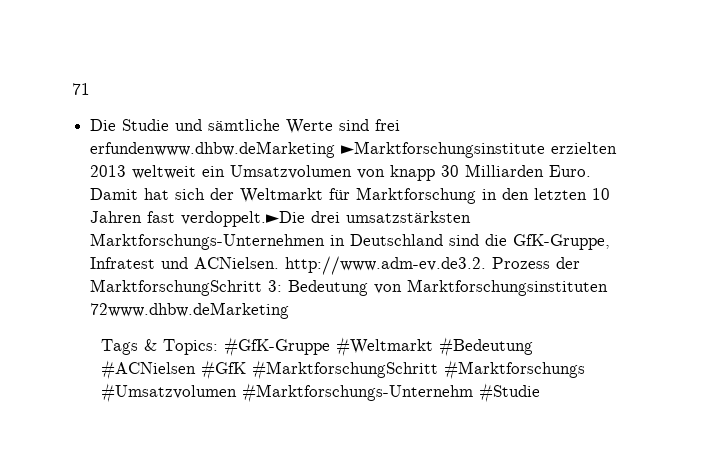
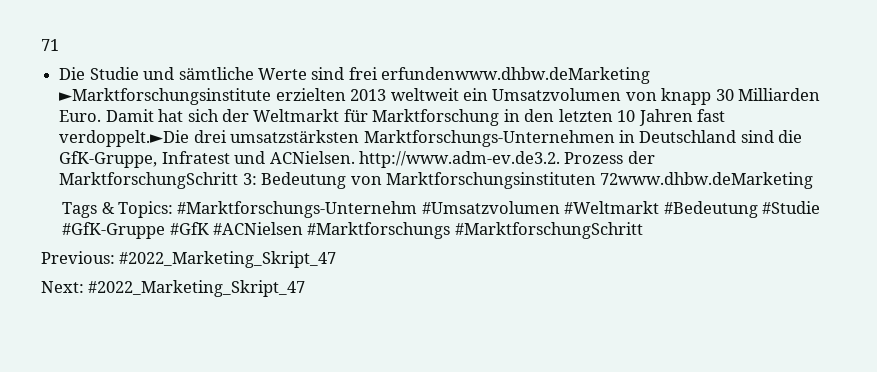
[224,337,534,357] [101,360,586,380] [101,383,541,403] #GfK-Gruppe #Weltmarkt #Bedeutung #ACNielsen #GfK #MarktforschungSchritt #Marktforschungs #Umsatzvolumen #Marktforschungs-Unternehm #Studie -> [177,201,821,218] [62,222,643,239] [41,251,337,268] [41,280,306,297] #Marktforschungs-Unternehm #Umsatzvolumen #Weltmarkt #Bedeutung #Studie #GfK-Gruppe #GfK #ACNielsen #Marktforschungs #MarktforschungSchritt // Previous: #2022_Marketing_Skript_47 // Next: #2022_Marketing_Skript_47

